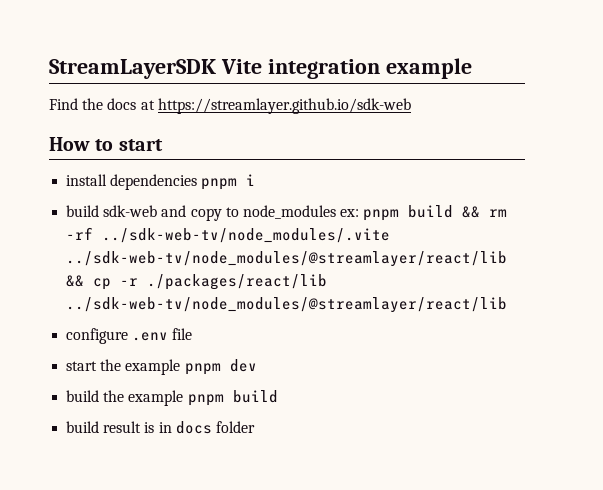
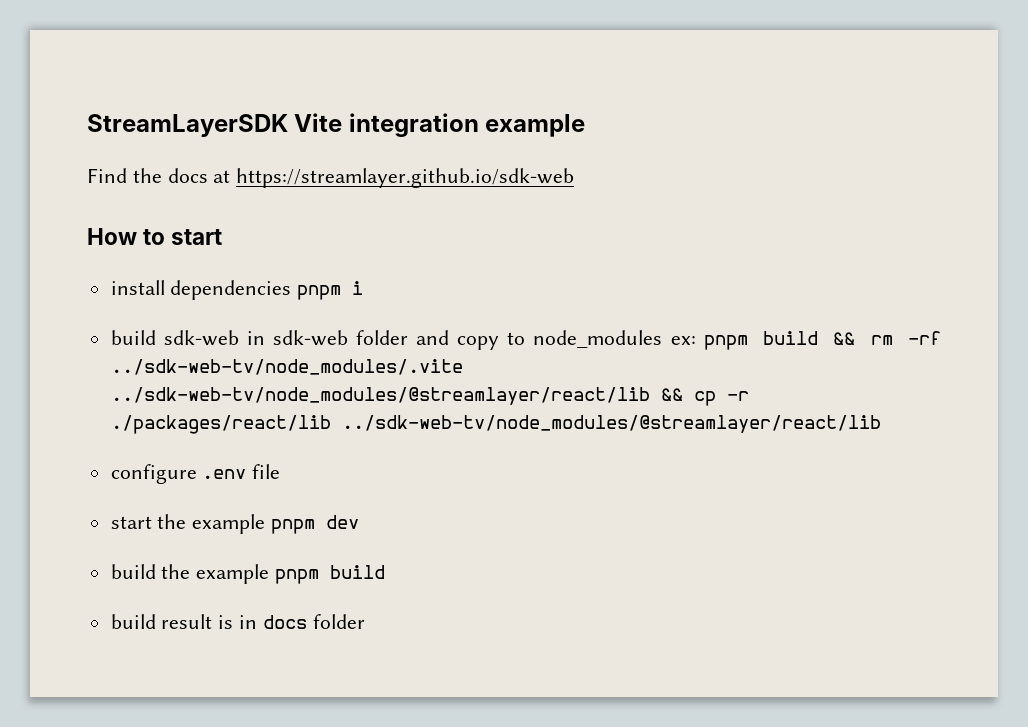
(158, 211) none -> [246,330,409,346] in sdk-web folder

